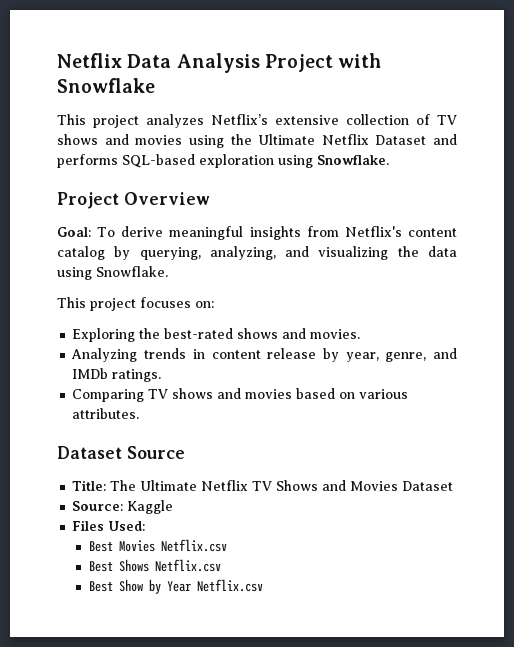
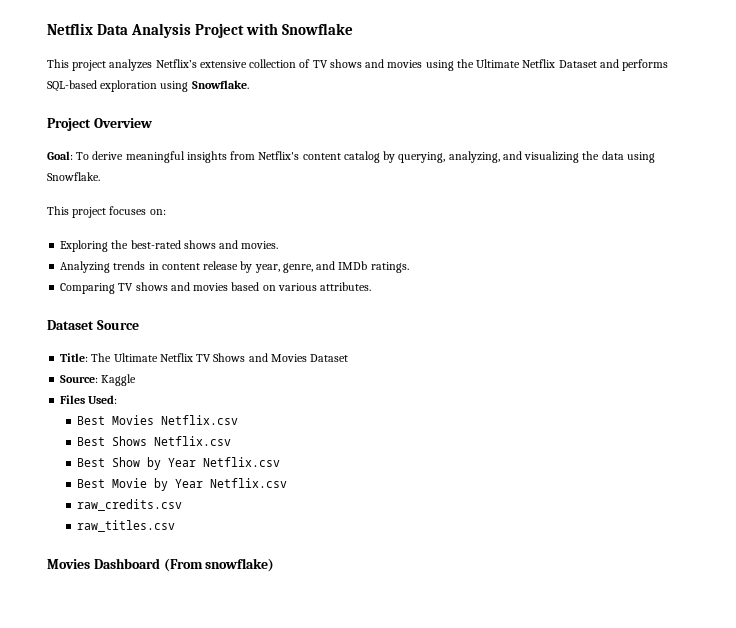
(263, 585) none -> [76,478,287,491] [76,499,182,511] [76,520,175,532] [47,558,275,572] // Best Movie by Year Netflix.csv // raw_credits.csv // raw_titles.csv // Movies Dashboard (From snowflake)

